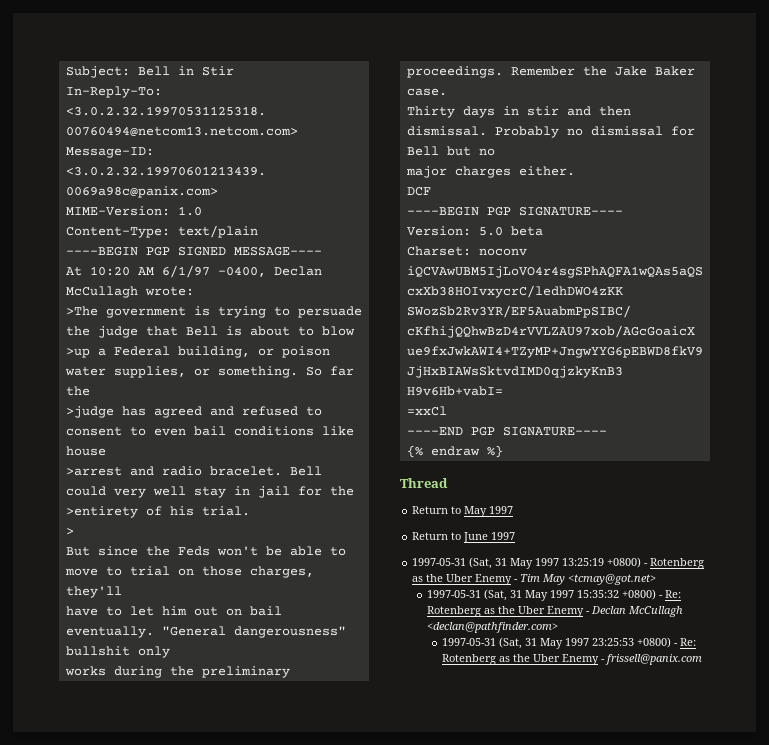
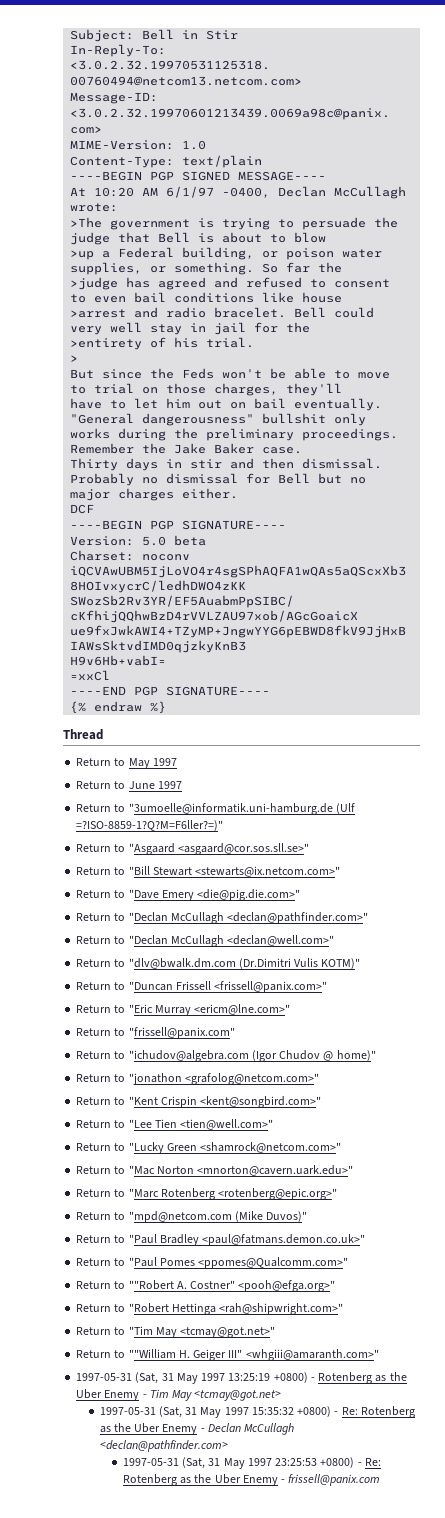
(516, 536) none -> [76,803,355,815] [76,820,224,831] [76,843,309,855] [76,866,341,877] [76,889,301,901] [76,912,369,924] [76,935,335,947] [76,958,361,969] [76,981,328,993] [76,1004,291,1016] [76,1027,235,1039] [76,1050,376,1062] [76,1073,319,1085] [76,1096,322,1108] [76,1119,274,1130] [76,1142,342,1154] [76,1165,354,1176] [76,1188,338,1200] [76,1211,308,1223] [76,1234,366,1246] [76,1257,349,1269] [76,1280,336,1292] [76,1303,344,1315] [76,1326,276,1338] [76,1349,379,1361] // Return to "3umoelle@informatik.uni-hamburg.de (Ulf =?ISO-8859-1?Q?M=F6ller?=)" // Return to "Asgaard <asgaard@cor.sos.sll.se>" // Return to "Bill Stewart <stewarts@ix.netcom.com>" // Return to "Dave Emery <die@pig.die.com>" // Return to "Declan McCullagh <declan@pathfinder.com>" // Return to "Declan McCullagh <declan@well.com>" // Return to "dlv@bwalk.dm.com (Dr.Dimitri Vulis KOTM)" // Return to "Duncan Frissell <frissell@panix.com>" // Return to "Eric Murray <ericm@lne.com>" // Return to "frissell@panix.com" // Return to "ichudov@algebra.com (Igor Chudov @ home)" // Return to "jonathon <grafolog@netcom.com>" // Return to "Kent Crispin <kent@songbird.com>" // Return to "Lee Tien <tien@well.com>" // Return to "Lucky Green <shamrock@netcom.com>" // Return to "Mac Norton <mnorton@cavern.uark.edu>" // Return to "Marc Rotenberg <rotenberg@epic.org>" // Return to "mpd@netcom.com (Mike Duvos)" // Return to "Paul Bradley <paul@fatmans.demon.co.uk>" // Return to "Paul Pomes <ppomes@Qualcomm.com>" // Return to ""Robert A. Costner" <pooh@efga.org>" // Return to "Robert Hettinga <rah@shipwright.com>" // Return to "Tim May <tcmay@got.net>" // Return to ""William H. Geiger III" <whgiii@amaranth.com>"

